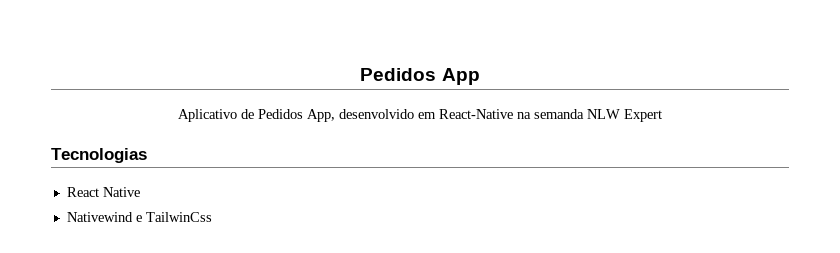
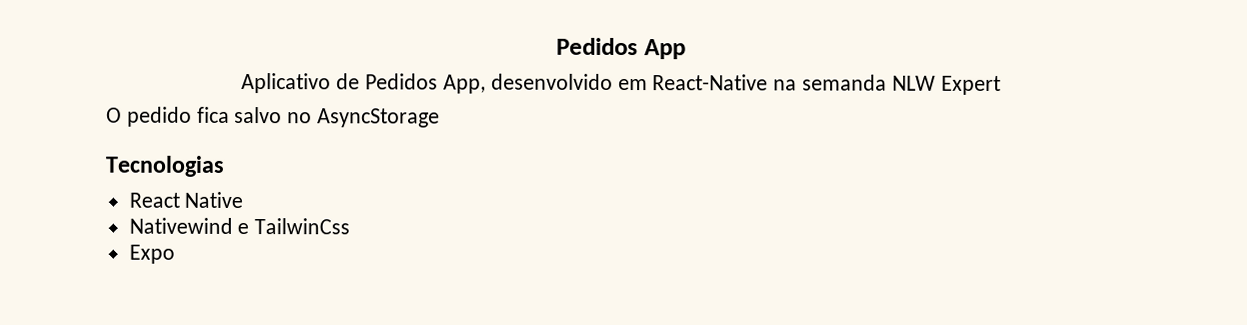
(662, 115) none -> [106,106,441,128] // O pedido fica salvo no AsyncStorage
(212, 217) none -> [128,244,175,264] // Expo

